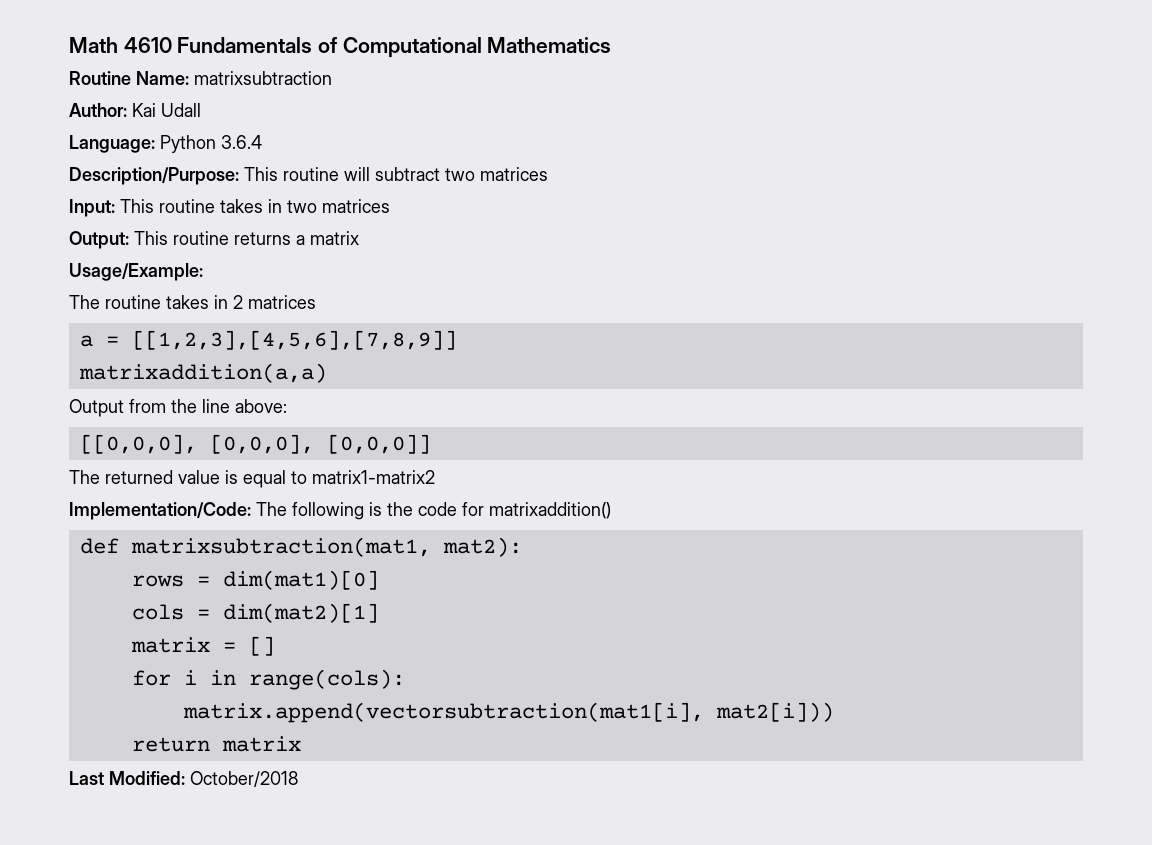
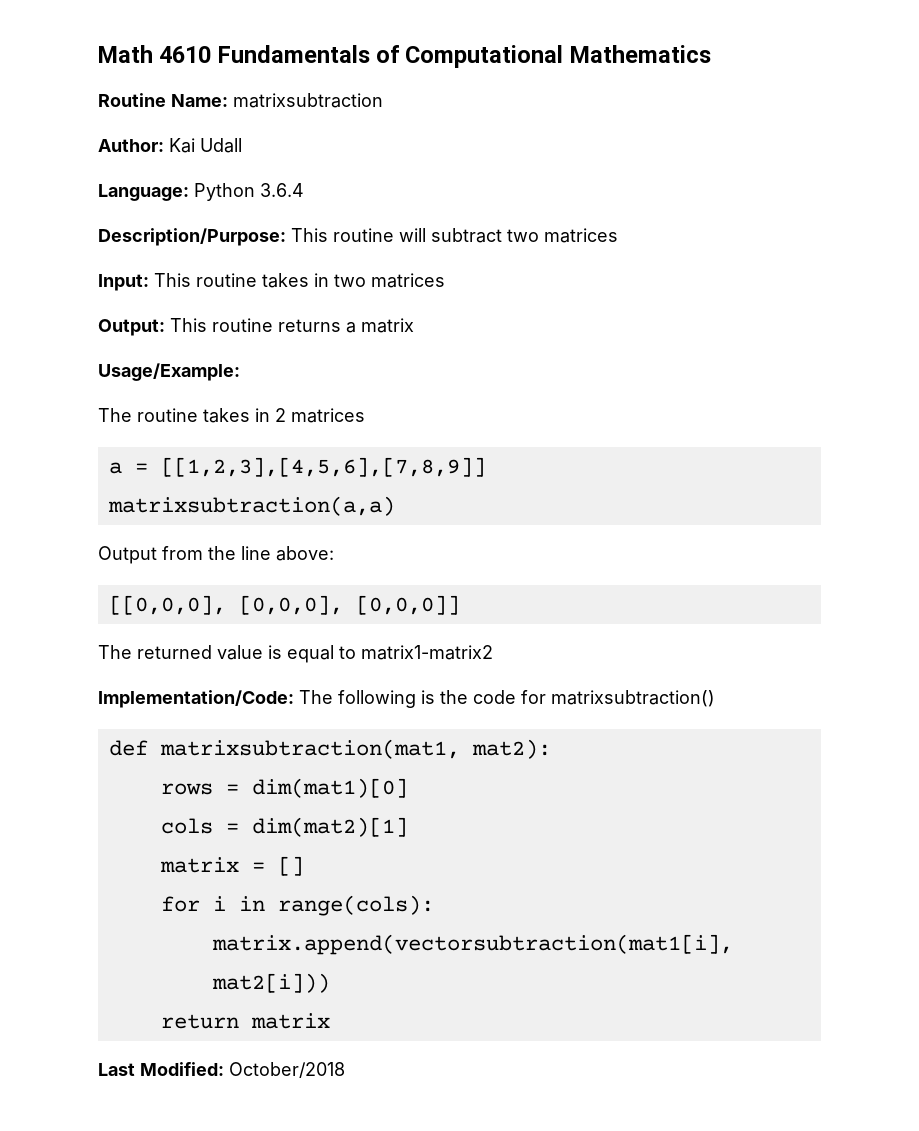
[78,363,327,383] matrixaddition(a,a) -> [107,496,395,516] matrixsubtraction(a,a)
[489,502,611,519] matrixaddition() -> [551,690,715,707] matrixsubtraction()

